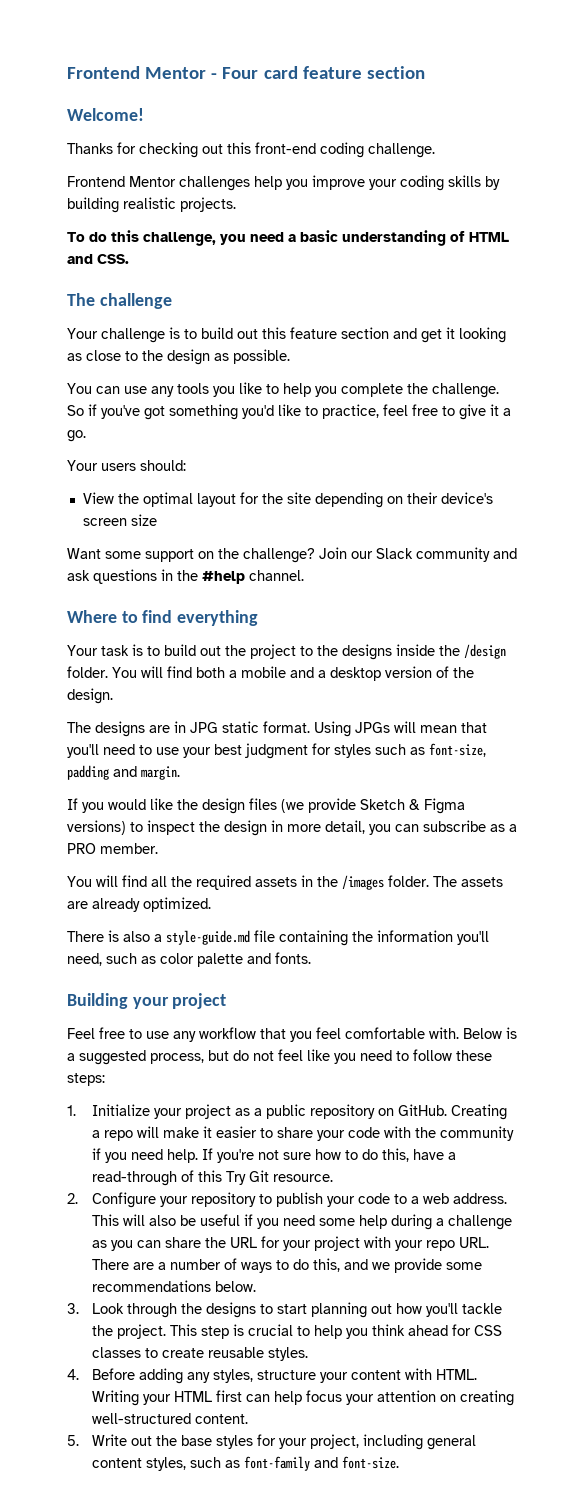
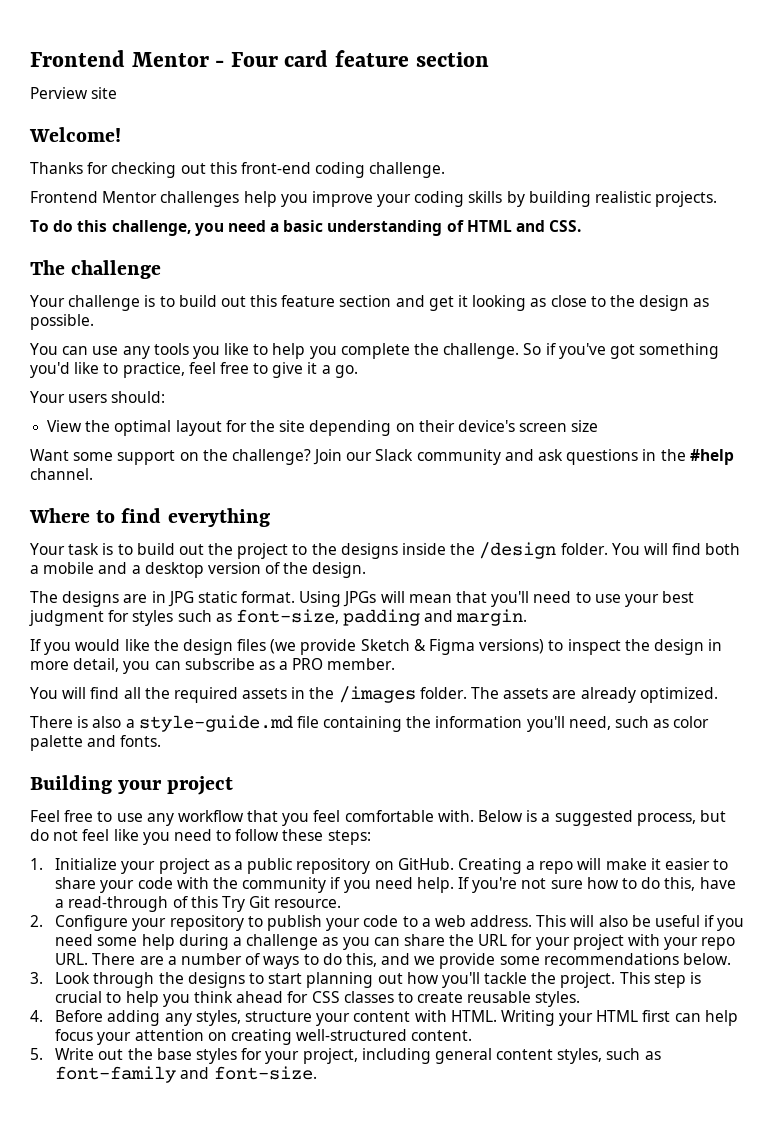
(425, 72) none -> [30,87,118,99] // Perview site

